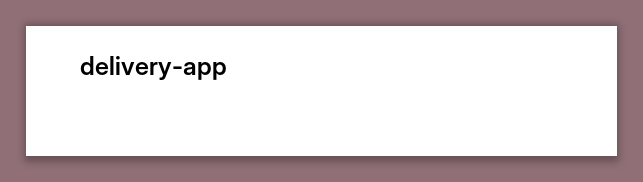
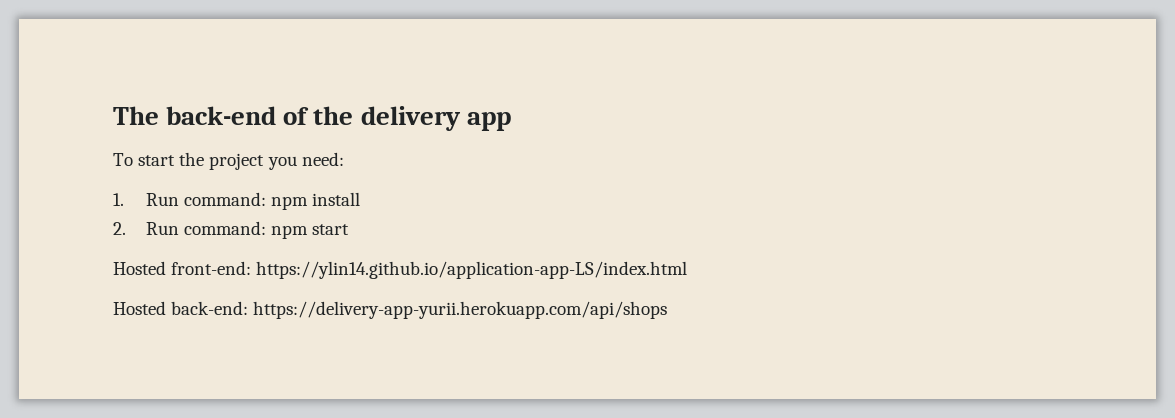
[80,56,227,80] delivery-app -> [113,106,511,131] [113,152,344,170] [113,192,361,210] [113,221,350,239] [113,261,688,279] [113,301,668,319] The back-end of the delivery app // To start the project you need: // 1. Run command: npm install // 2. Run command: npm start // Hosted front-end: https://ylin14.github.io/application-app-LS/index.html // Hosted back-end: https://delivery-app-yurii.herokuapp.com/api/shops

